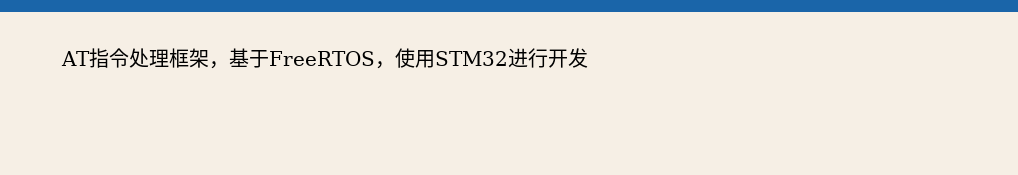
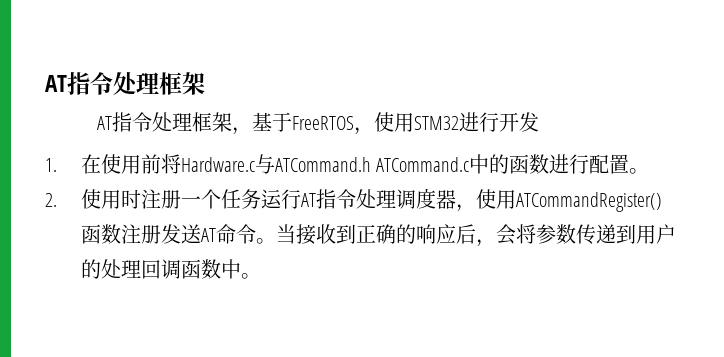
[61,48,209,68] AT指令处理框架 -> [45,72,205,95] [96,112,232,132] AT指令处理框架 // AT指令处理框架
(588, 58) none -> [45,154,649,174] [45,188,662,212] [80,224,676,247] [80,259,261,279] // 1.在使用前将Hardware.c与ATCommand.h ATCommand.c中的函数进行配置。 // 2.使用时注册一个任务运行AT指令处理调度器，使用ATCommandRegister()函数注册发送AT命令。当接收到正确的响应后，会将参数传递到用户的处理回调函数中。

